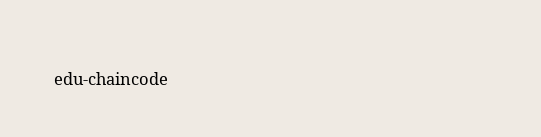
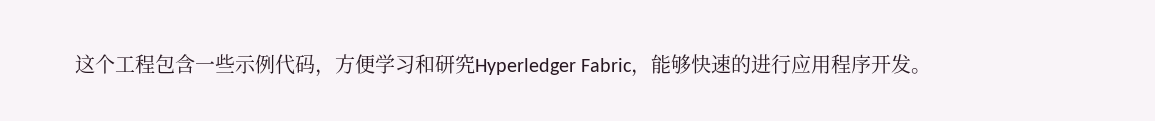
[54,72,168,85] edu-chaincode -> [75,54,932,77] 这个工程包含一些示例代码，方便学习和研究Hyperledger Fabric，能够快速的进行应用程序开发。

